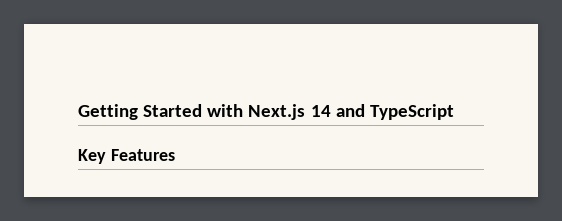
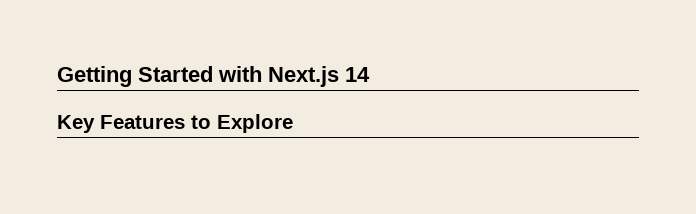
[335,104,454,120] and TypeScript -> (370, 74) none
(175, 155) none -> [191,114,293,133] to Explore

